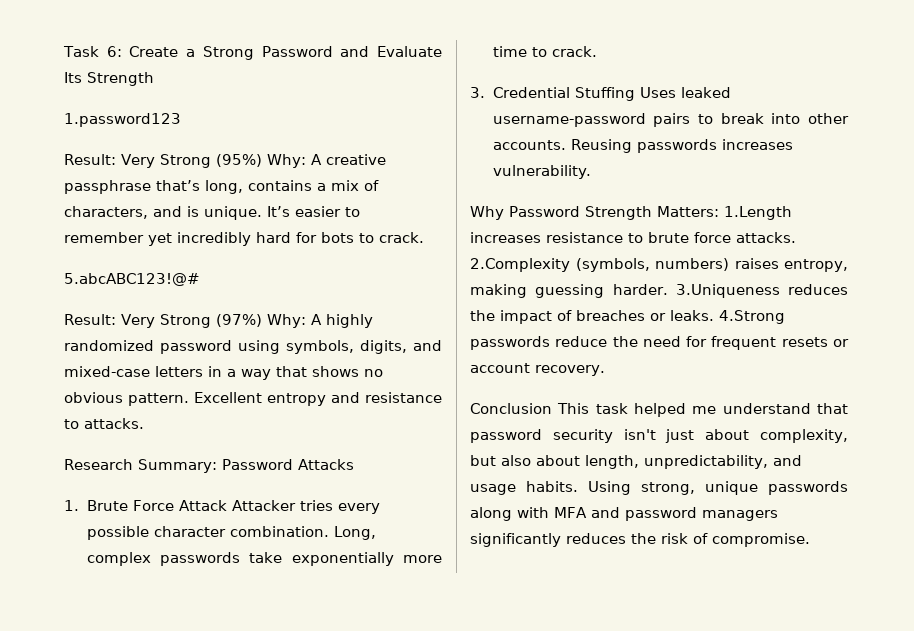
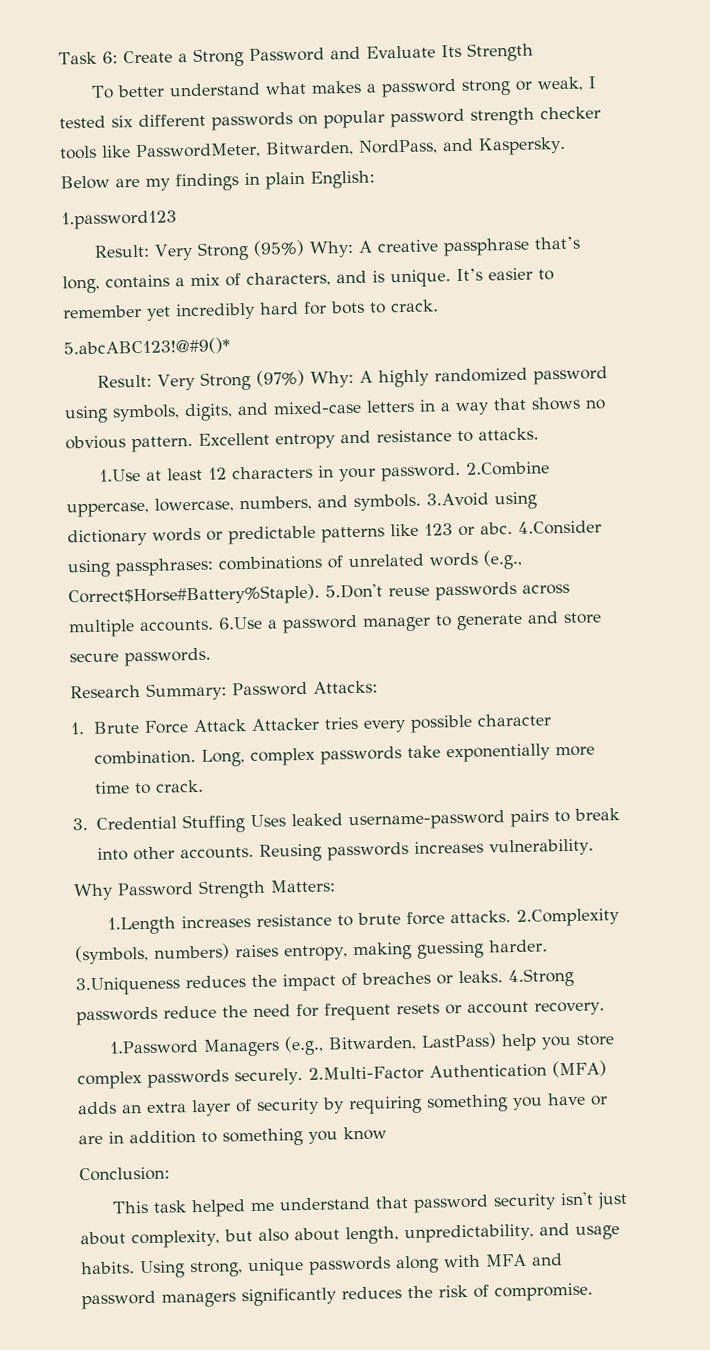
(154, 79) none -> [90,76,596,99] [59,106,601,131] [59,136,566,160] [60,170,375,192] // To better understand what makes a password strong or weak, I tested six different passwords on popular password strength checker tools like PasswordMeter, Bitwarden, NordPass, and Kaspersky. Below are my findings in plain English:
[64,273,200,286] 5.abcABC123!@# -> [63,337,230,357] 5.abcABC123!@#9()*
(144, 423) none -> [98,461,550,482] [66,491,537,518] [67,520,602,547] [67,549,523,578] [68,581,570,608] [68,611,602,638] [69,647,211,667] // 1.Use at least 12 characters in your password. 2.Combine uppercase, lowercase, numbers, and symbols. 3.Avoid using dictionary words or predictable patterns like 123 or abc. 4.Consider using passphrases: combinations of unrelated words (e.g., Correct$Horse#Battery%Staple). 5.Don't reuse passwords across multiple accounts. 6.Use a password manager to generate and store secure passwords.
[297,459,354,470] Attacks -> [313,680,378,694] Attacks:
(719, 211) none -> (336, 886) //
[470,403,552,414] Conclusion -> [108,1032,615,1057] [77,1060,607,1090] [78,1092,608,1117] [78,1126,387,1147] [79,1166,170,1182] 1.Password Managers (e.g., Bitwarden, LastPass) help you store complex passwords securely. 2.Multi-Factor Authentication (MFA) adds an extra layer of security by requiring something you have or are in addition to something you know // Conclusion: //

